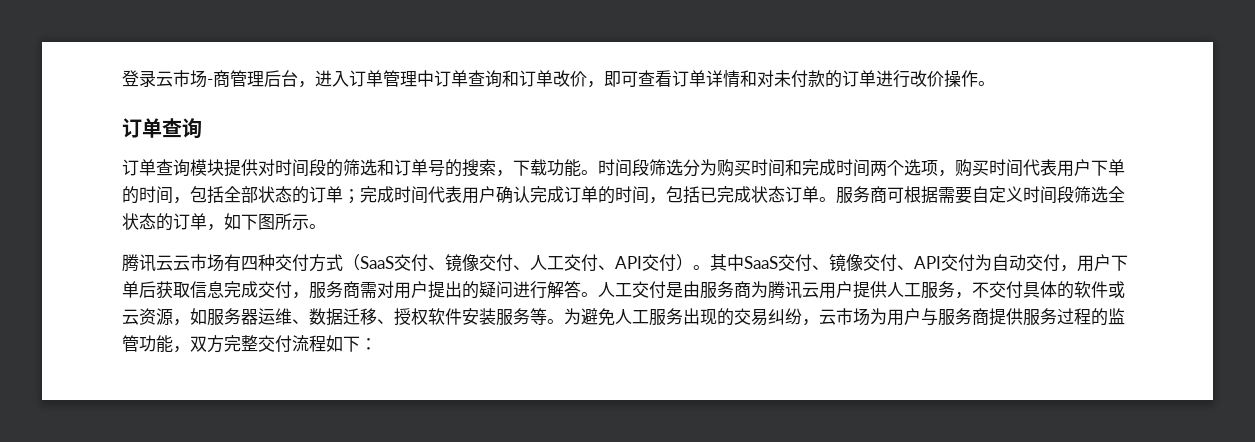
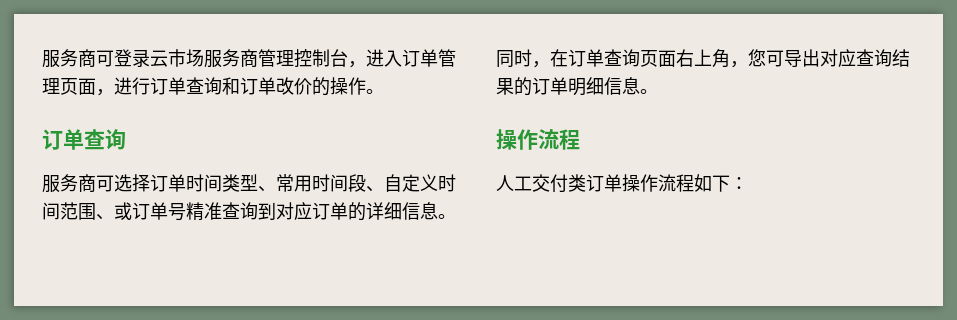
(122, 78) none -> [42,49,114,68] 服务商可
[207,70,281,87] -商管理后 -> [204,49,330,68] 服务商管理控制
[417,70,434,87] 中 -> [60,77,150,96] 页面，进行
[587,70,995,88] [122,118,202,139] [122,159,1125,177] [122,186,1125,204] [122,213,326,231] [122,254,1128,272] [122,280,1125,299] [122,308,1125,326] [122,335,292,353] ，即可查看订单详情和对未付款的订单进行改价操作。 // 订单查询 // 订单查询模块提供对时间段的筛选和订单号的搜索，下载功能。时间段筛选分为购买时间和完成时间两个选项，购买时间代表用户下单的时间，包括全部状态的订单；完成时间代表用户确认完成订单的时间，包括已完成状态订单。服务商可根据需要自定义时间段筛选全状态的订单，如下图所示。 // 腾讯云云市场有四种交付方式（SaaS交付、镜像交付、人工交付、API交付）。其中SaaS交付、镜像交付、API交付为自动交付，用户下单后获取信息完成交付，服务商需对用户提出的疑问进行解答。人工交付是由服务商为腾讯云用户提供人工服务，不交付具体的软件或云资源，如服务器运维、数据迁移、授权软件安装服务等。为避免人工服务出现的交易纠纷，云市场为用户与服务商提供服务过程的监管功能，双方完整交付 -> [312,77,384,96] [42,129,126,150] [42,174,456,193] [42,202,456,221] [496,49,910,68] [496,77,658,96] [496,129,580,150] [496,174,658,193] 的操作。 // 订单查询 // 服务商可选择订单时间类型、常用时间段、自定义时间范围、或订单号精准查询到对应订单的详细信息。同时，在订单查询页面右上角，您可导出对应查询结果的订单明细信息。 // 操作流程 // 人工交付类订单操作

